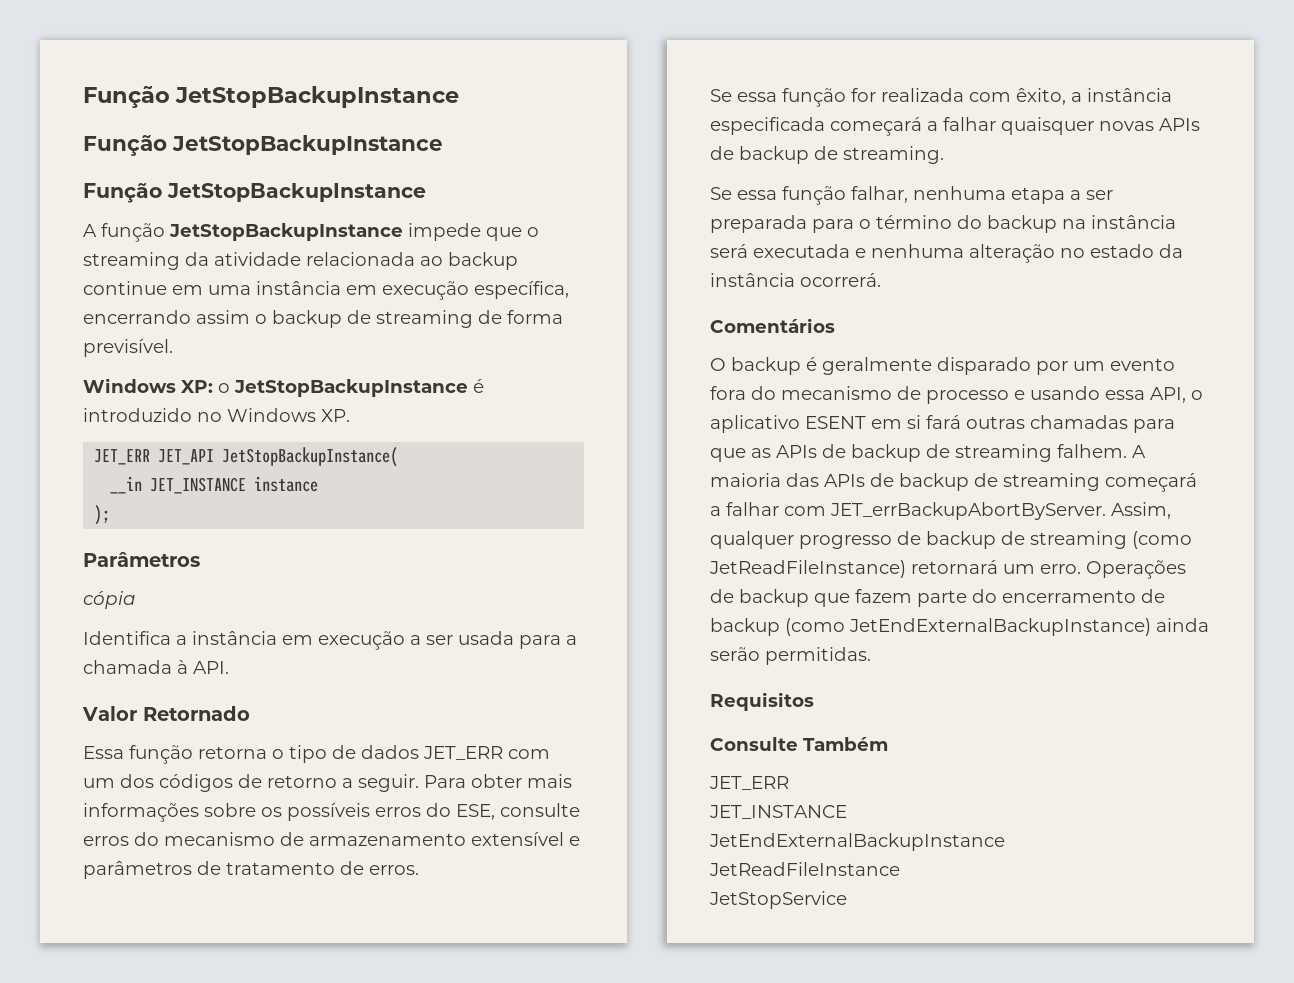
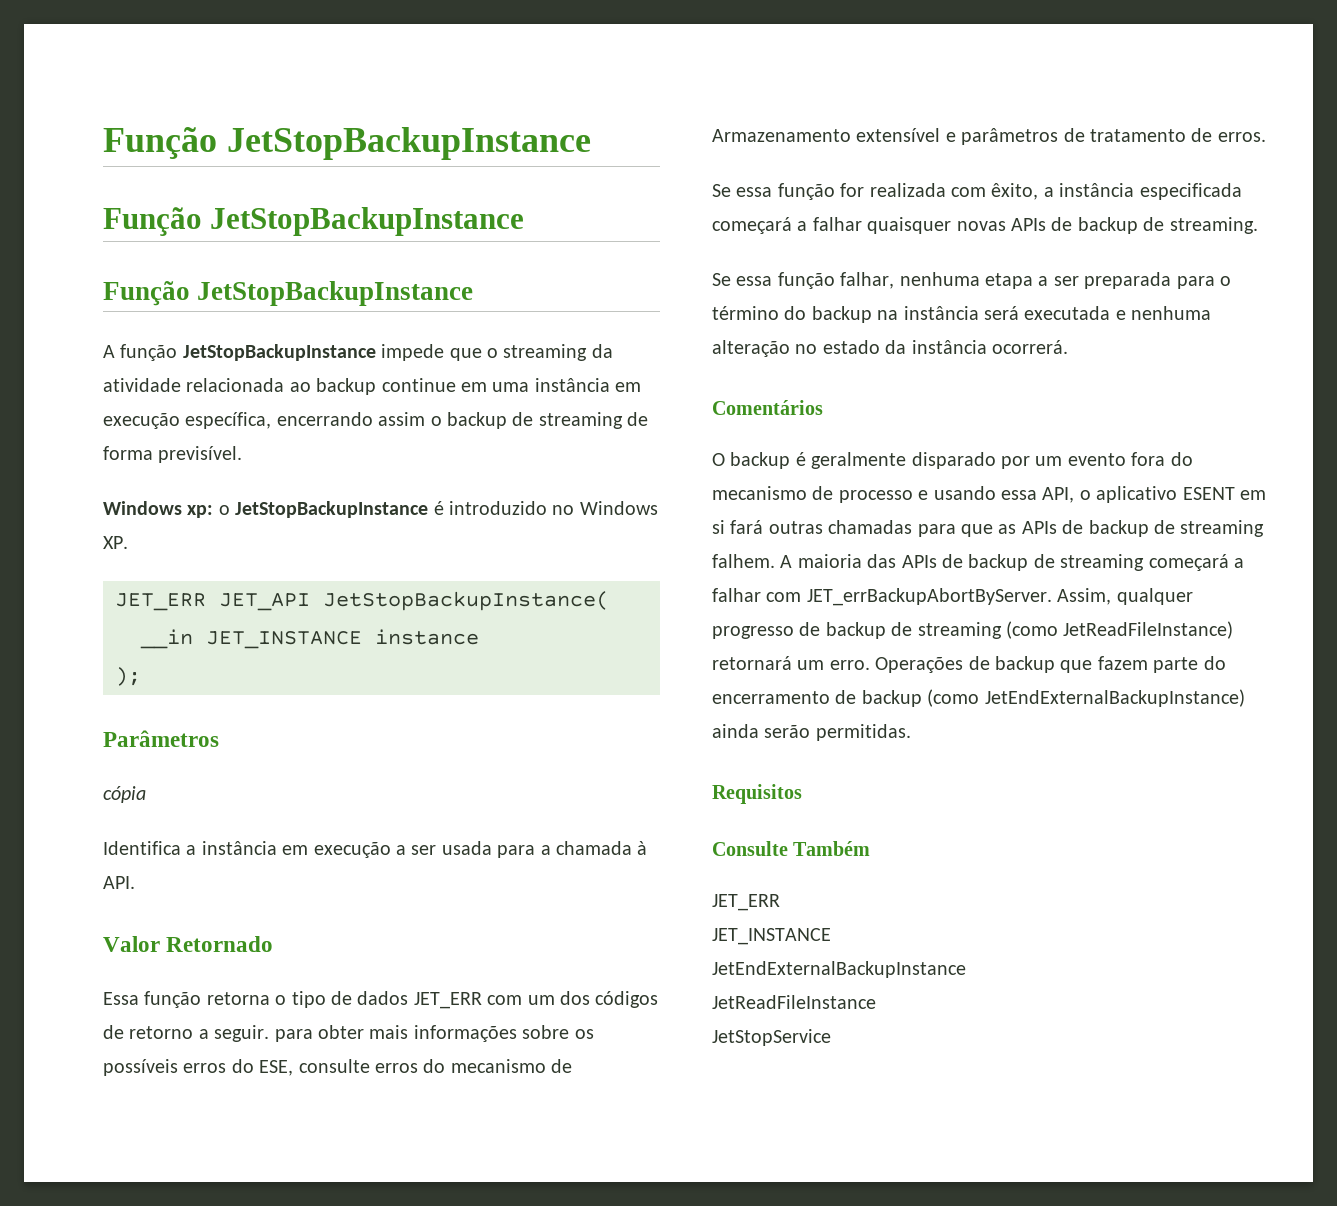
[181,380,213,393] XP: -> [187,505,214,518] xp:
[424,775,466,788] Para -> [274,1029,313,1042] para
[309,833,466,846] armazenamento -> [712,129,851,142] Armazenamento

